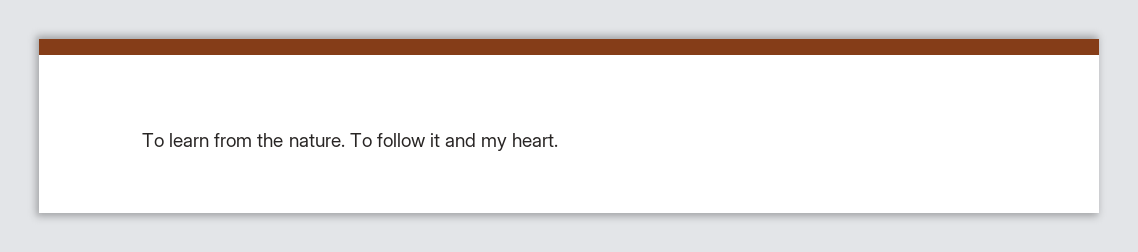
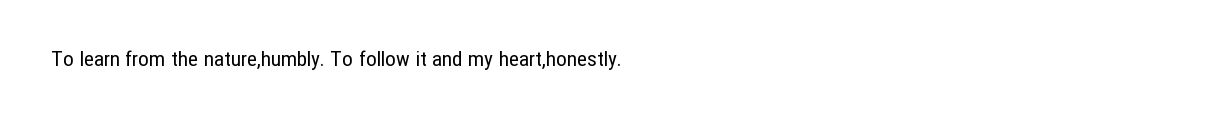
[288,134,345,147] nature. -> [203,51,325,70] nature,humbly.
[512,133,559,147] heart. -> [498,51,622,70] heart,honestly.

